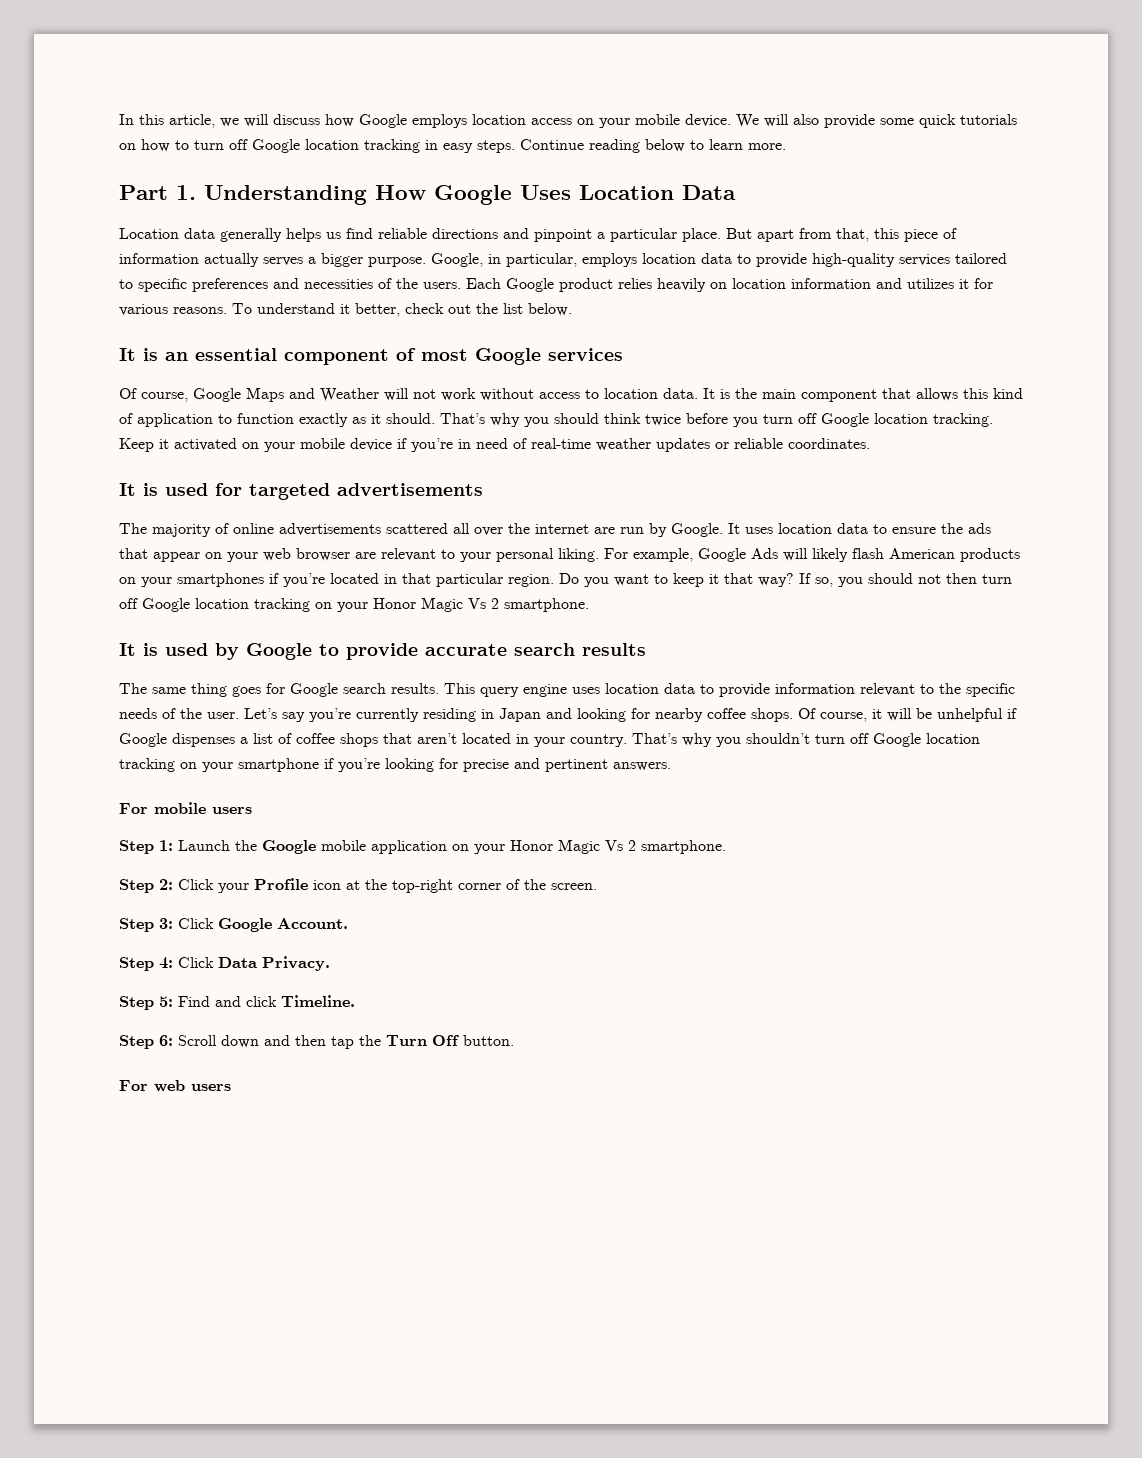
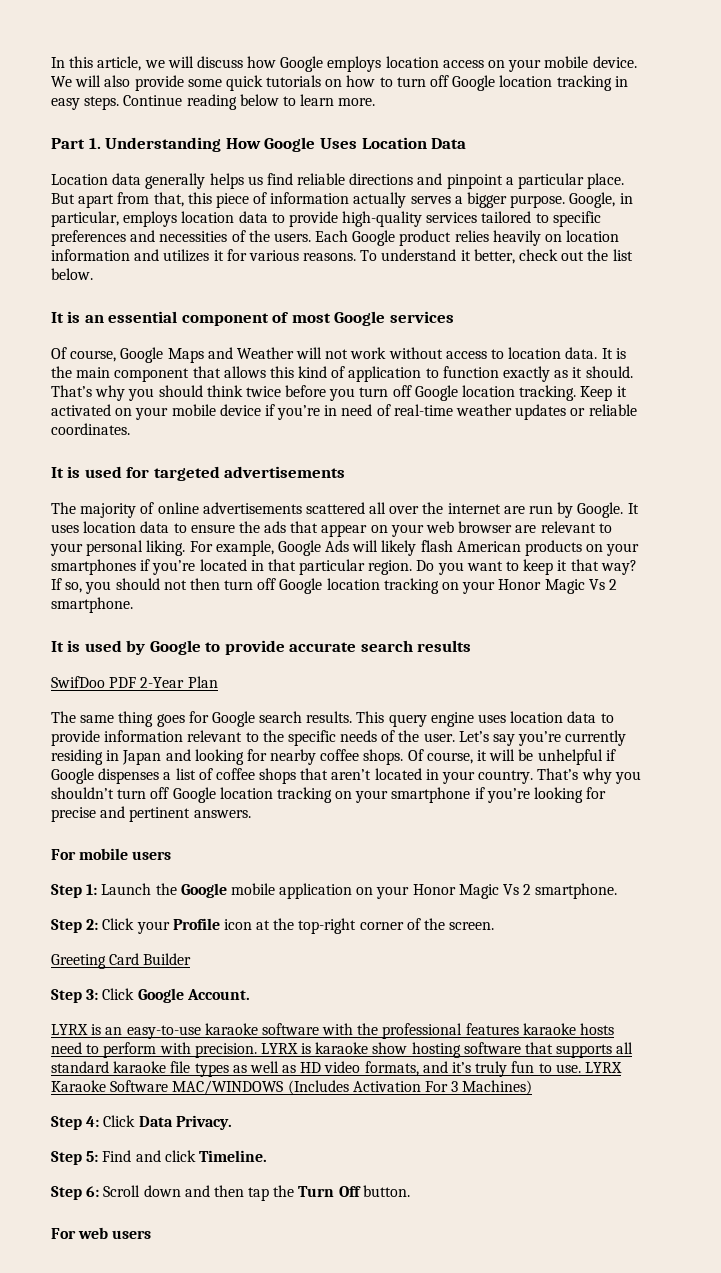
(646, 649) none -> [51,676,218,688] // SwifDoo PDF 2-Year Plan
(597, 886) none -> [51,953,192,969] // Greeting Card Builder
(348, 923) none -> [51,1023,615,1039] [51,1042,634,1058] [51,1061,622,1077] [51,1080,533,1095] // LYRX is an easy-to-use karaoke software with the professional features karaoke hosts need to perform with precision. LYRX is karaoke show hosting software that supports all standard karaoke file types as well as HD video formats, and it’s truly fun to use. LYRX Karaoke Software MAC/WINDOWS (Includes Activation For 3 Machines)

